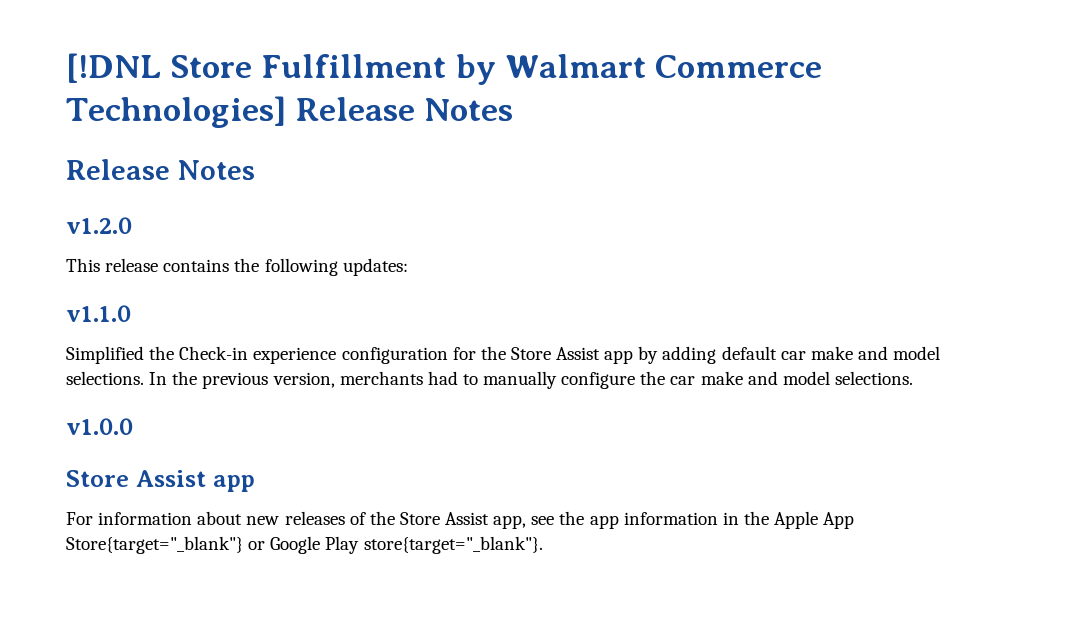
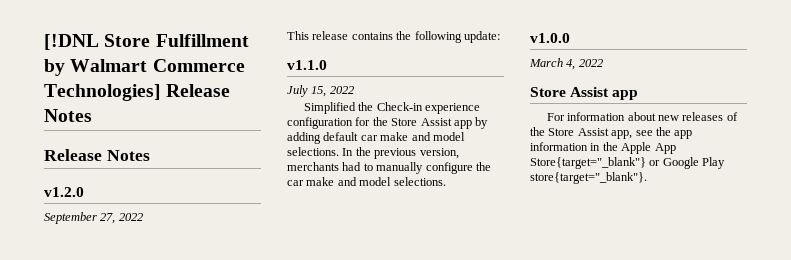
(132, 225) none -> [44,212,143,224] // September 27, 2022
[342,258,408,276] updates: -> [463,31,500,43] update:
(131, 313) none -> [287,85,354,97] // July 15, 2022
(133, 426) none -> [529,58,603,70] // March 4, 2022

